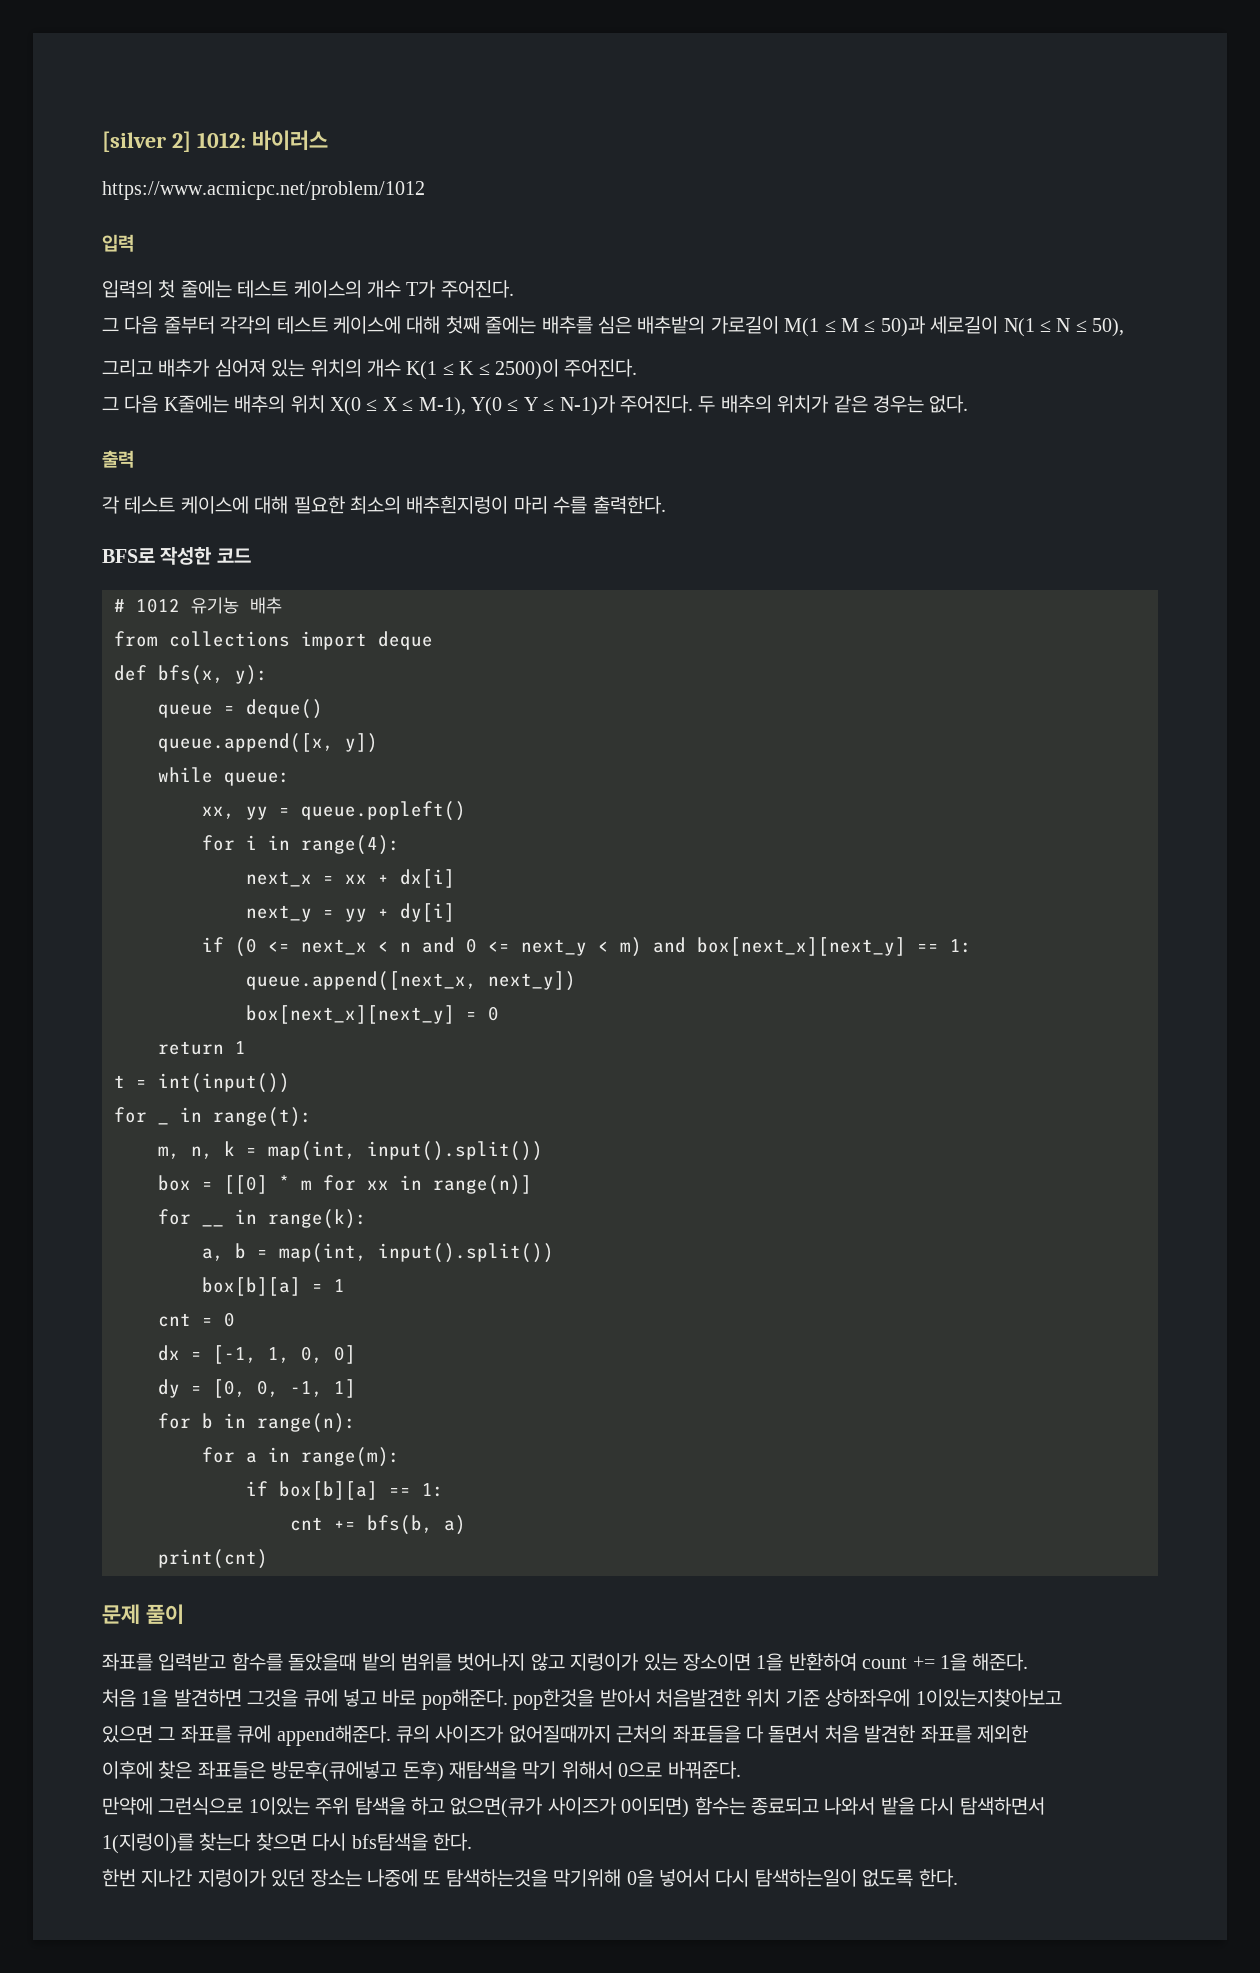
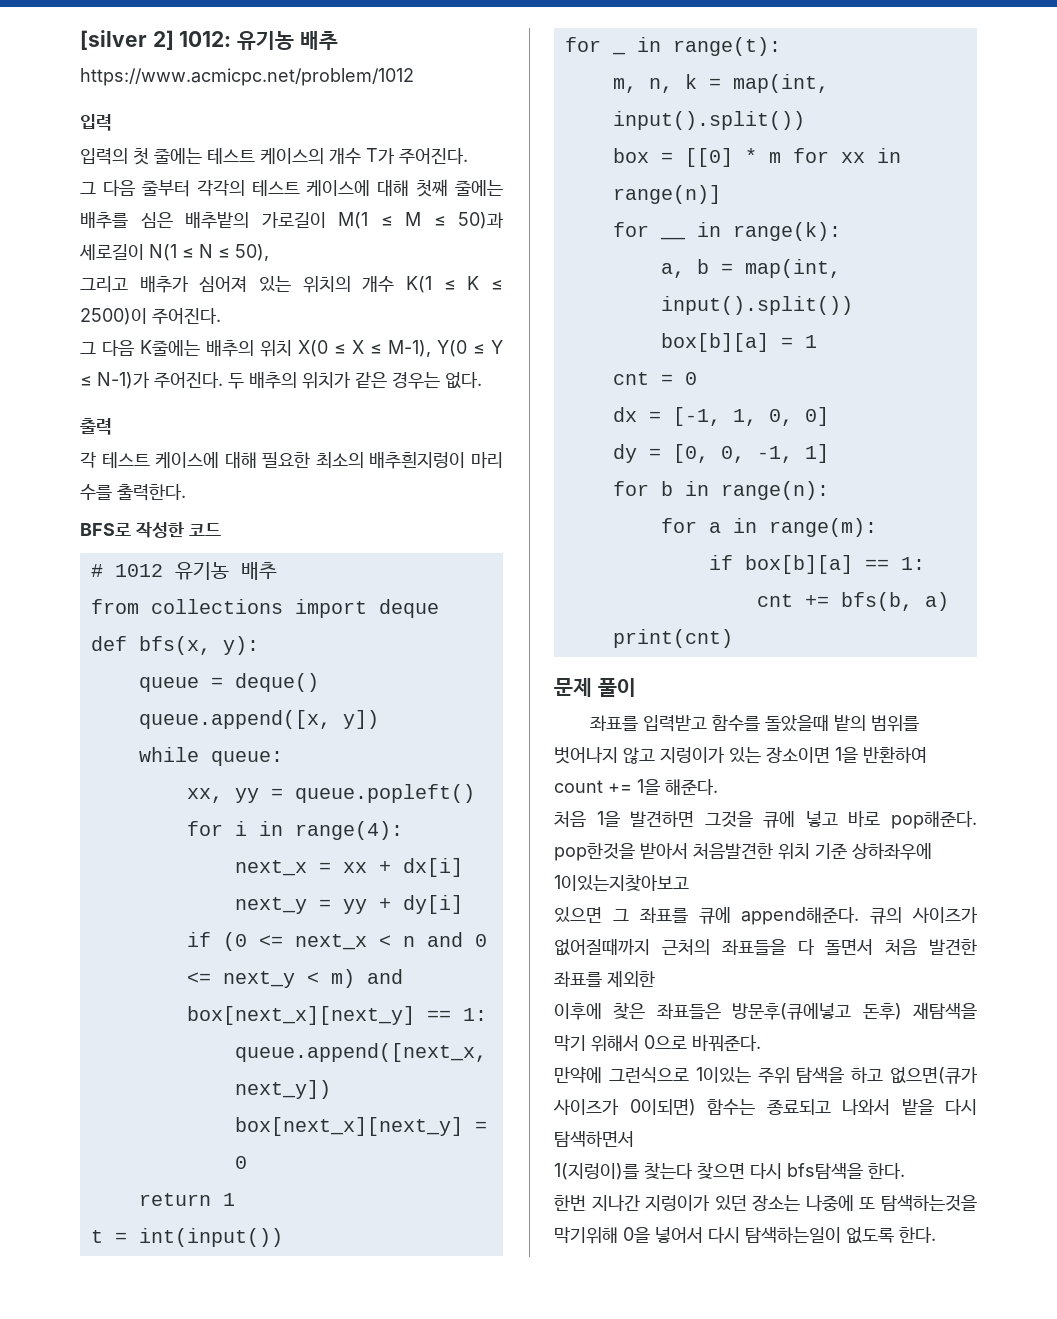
[251,130,328,151] 바이러스 -> [237,31,338,50] 유기농 배추

